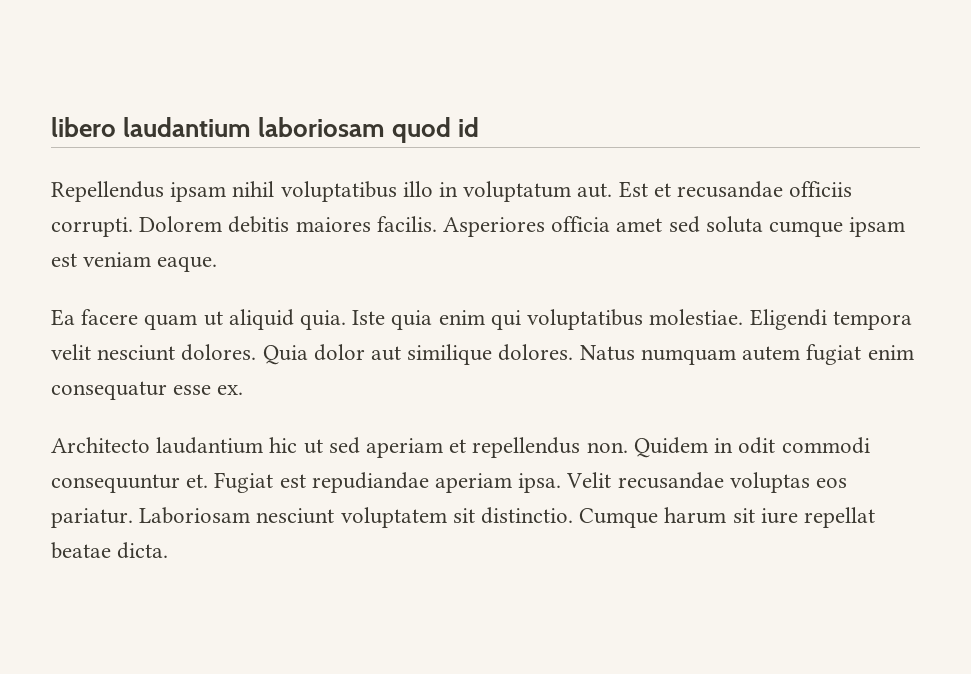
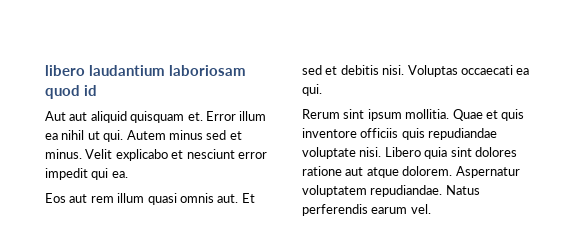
[51,181,853,202] [51,216,906,237] [51,252,218,272] [51,309,912,330] [51,344,914,365] [51,381,244,400] [51,437,870,458] [51,472,848,493] [51,507,876,528] [51,542,169,559] Repellendus ipsam nihil voluptatibus illo in voluptatum aut. Est et recusandae officiis corrupti. Dolorem debitis maiores facilis. Asperiores officia amet sed soluta cumque ipsam est veniam eaque. // Ea facere quam ut aliquid quia. Iste quia enim qui voluptatibus molestiae. Eligendi tempora velit nesciunt dolores. Quia dolor aut similique dolores. Natus numquam autem fugiat enim consequatur esse ex. // Architecto laudantium hic ut sed aperiam et repellendus non. Quidem in odit commodi consequuntur et. Fugiat est repudiandae aperiam ipsa. Velit recusandae voluptas eos pariatur. Laboriosam nesciunt voluptatem sit distinctio. Cumque harum sit iure repellat beatae dicta. -> [45,111,267,123] [45,130,242,142] [45,149,267,161] [45,168,128,180] [45,193,255,205] [302,65,530,77] [302,84,322,96] [302,109,525,121] [302,128,498,140] [302,147,517,159] [302,166,520,178] [302,185,480,197] [302,204,431,216] Aut aut aliquid quisquam et. Error illum ea nihil ut qui. Autem minus sed et minus. Velit explicabo et nesciunt error impedit qui ea. // Eos aut rem illum quasi omnis aut. Et sed et debitis nisi. Voluptas occaecati ea qui. // Rerum sint ipsum mollitia. Quae et quis inventore officiis quis repudiandae voluptate nisi. Libero quia sint dolores ratione aut atque dolorem. Aspernatur voluptatem repudiandae. Natus perferendis earum vel.

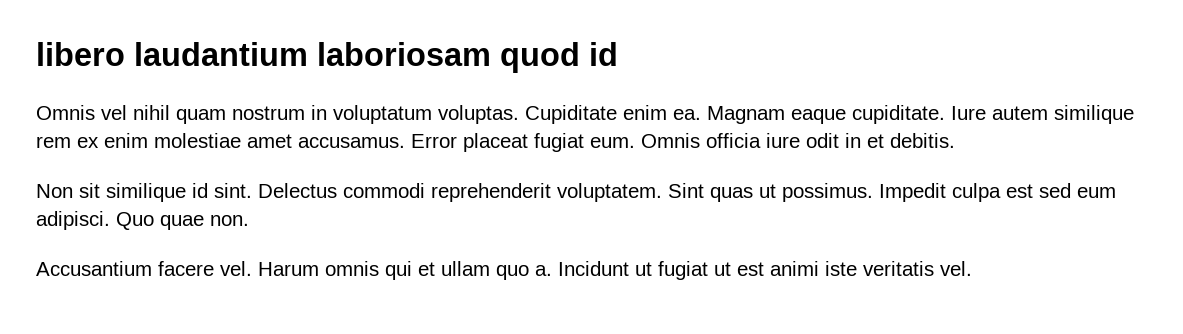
[45,111,267,123] [45,130,242,142] [45,149,267,161] [45,168,128,180] [45,193,255,205] [302,65,530,77] [302,84,322,96] [302,109,525,121] [302,128,498,140] [302,147,517,159] [302,166,520,178] [302,185,480,197] [302,204,408,216] Aut aut aliquid quisquam et. Error illum ea nihil ut qui. Autem minus sed et minus. Velit explicabo et nesciunt error impedit qui ea. // Eos aut rem illum quasi omnis aut. Et sed et debitis nisi. Voluptas occaecati ea qui. // Rerum sint ipsum mollitia. Quae et quis inventore officiis quis repudiandae voluptate nisi. Libero quia sint dolores ratione aut atque dolorem. Aspernatur voluptatem repudiandae. Natus perferendis earum -> [36,105,1134,124] [36,133,955,152] [36,183,1116,202] [36,211,249,230] [36,261,934,280] Omnis vel nihil quam nostrum in voluptatum voluptas. Cupiditate enim ea. Magnam eaque cupiditate. Iure autem similique rem ex enim molestiae amet accusamus. Error placeat fugiat eum. Omnis officia iure odit in et debitis. // Non sit similique id sint. Delectus commodi reprehenderit voluptatem. Sint quas ut possimus. Impedit culpa est sed eum adipisci. Quo quae non. // Accusantium facere vel. Harum omnis qui et ullam quo a. Incidunt ut fugiat ut est animi iste veritatis

